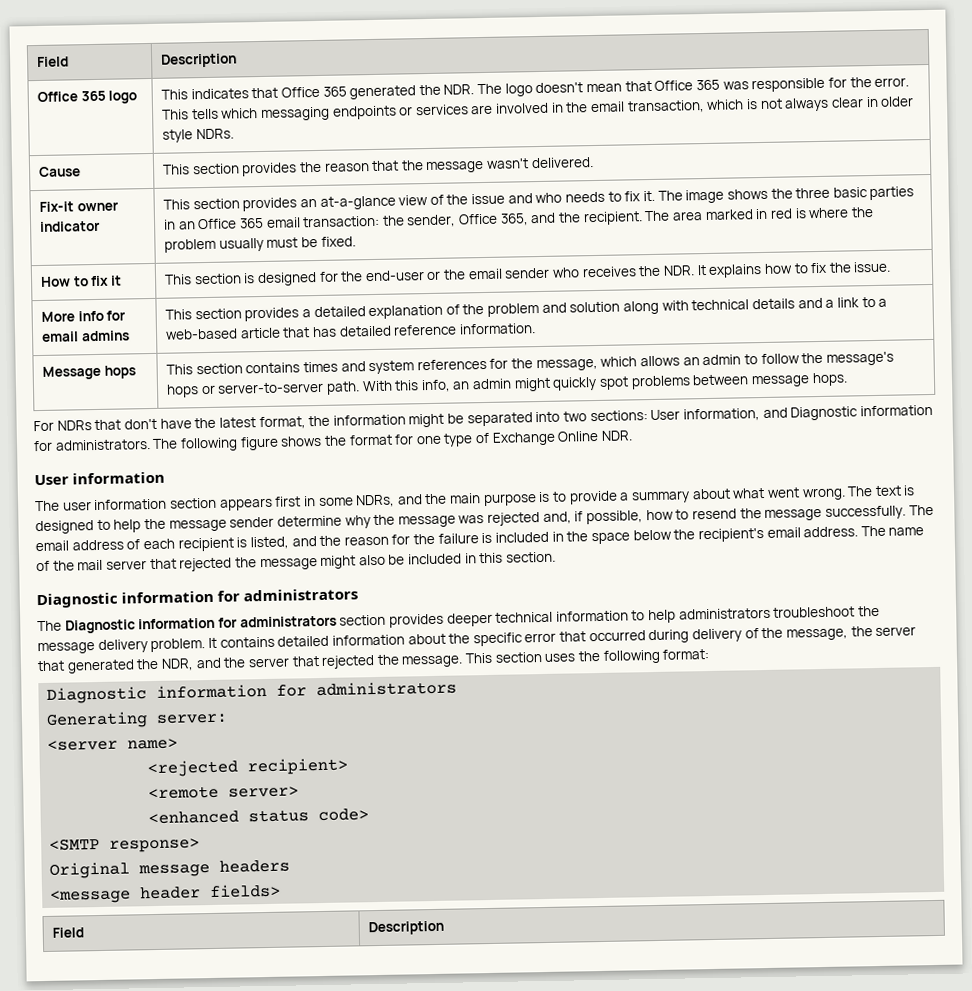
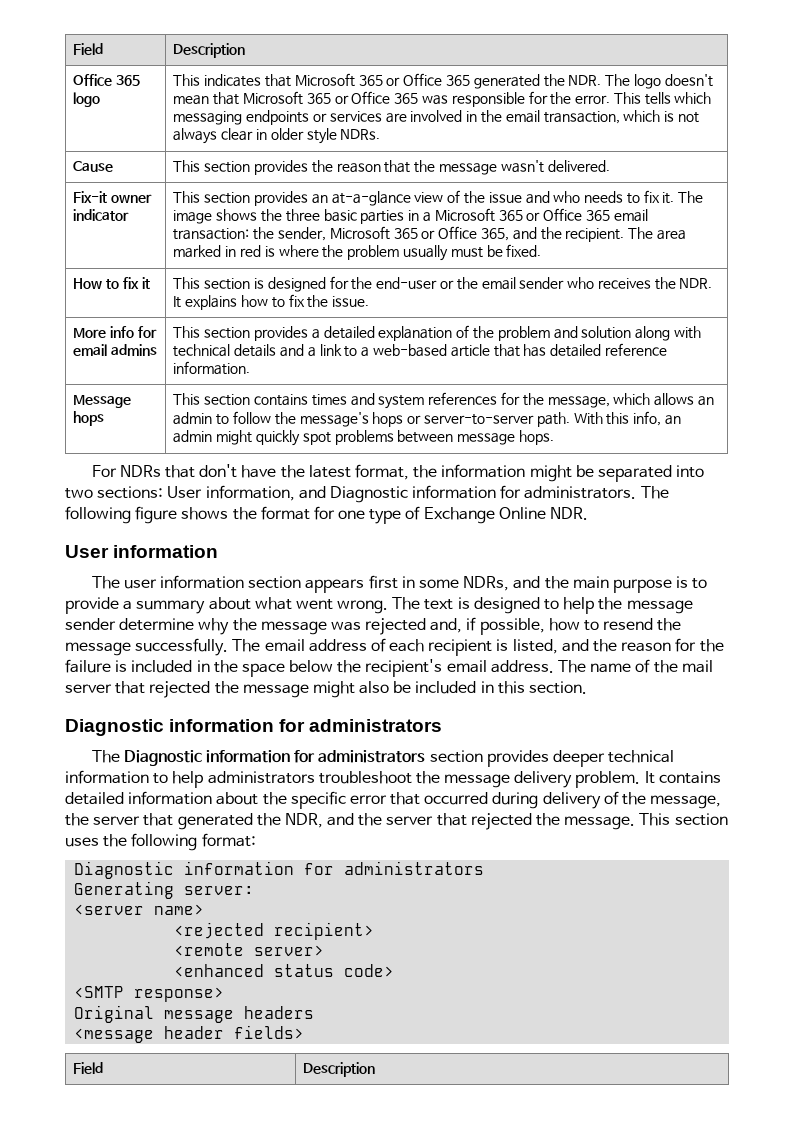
(279, 93) none -> [294,73,401,87] Microsoft 365 or
(652, 86) none -> [243,91,349,105] Microsoft 365 or
[178,221,196,230] an -> [422,208,541,222] a Microsoft 365 or
(457, 221) none -> [329,226,436,240] Microsoft 365 or

